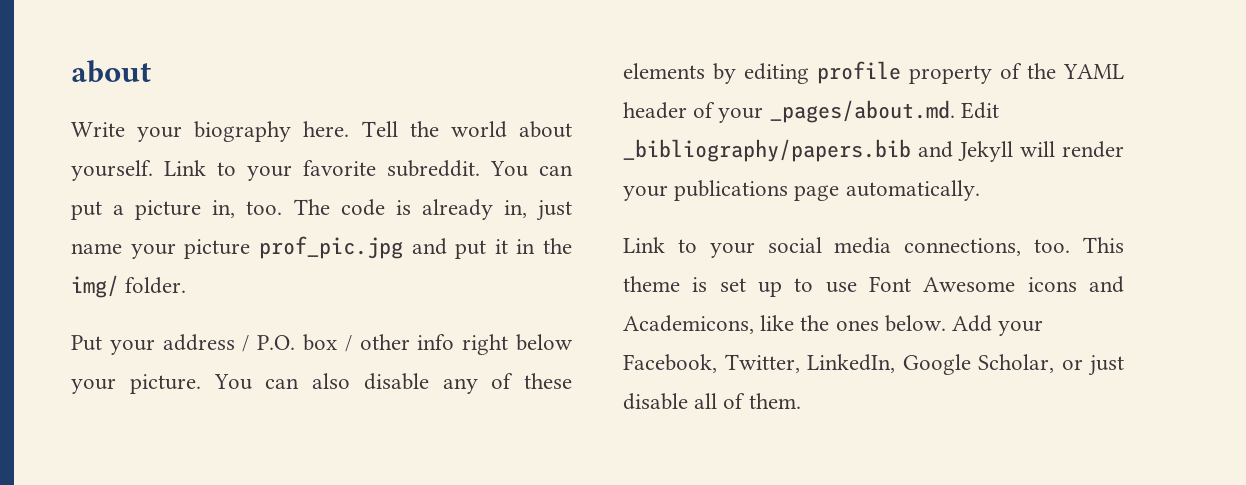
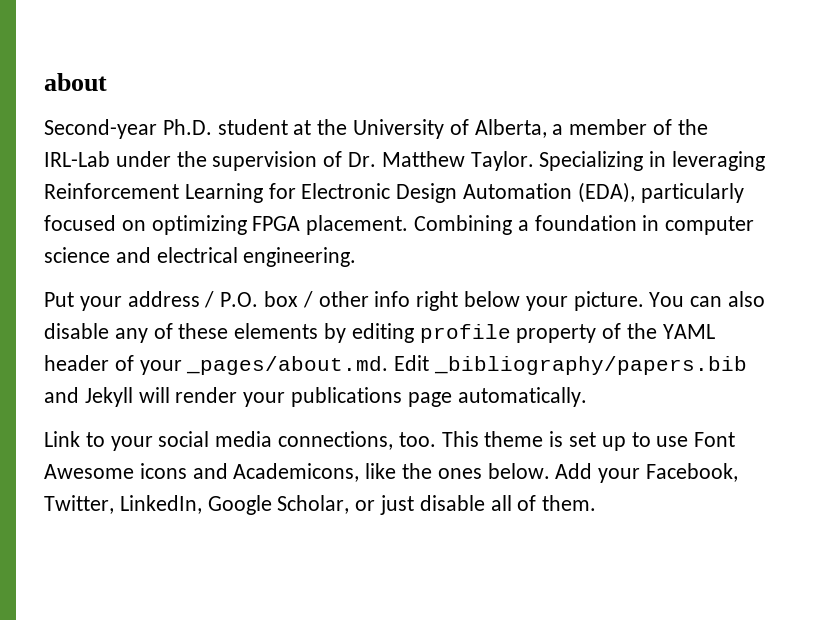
[71,121,572,142] [71,160,573,181] [71,199,573,221] [71,236,572,259] [71,275,187,298] Write your biography here. Tell the world about yourself. Link to your favorite subreddit. You can put a picture in, too. The code is already in, just name your picture prof_pic.jpg and put it in the img/ folder. -> [44,119,708,139] [44,151,766,171] [44,182,744,203] [44,215,755,235] [44,247,357,267] Second-year Ph.D. student at the University of Alberta, a member of the IRL-Lab under the supervision of Dr. Matthew Taylor. Specializing in leveraging Reinforcement Learning for Electronic Design Automation (EDA), particularly focused on optimizing FPGA placement. Combining a foundation in computer science and electrical engineering.

